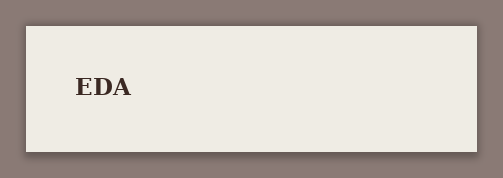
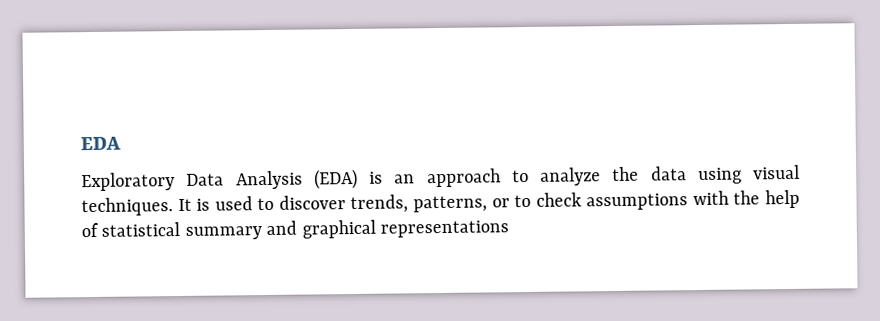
(132, 86) none -> [81,164,800,192] [81,189,800,217] [81,219,509,240] // Exploratory Data Analysis (EDA) is an approach to analyze the data using visual techniques. It is used to discover trends, patterns, or to check assumptions with the help of statistical summary and graphical representations

